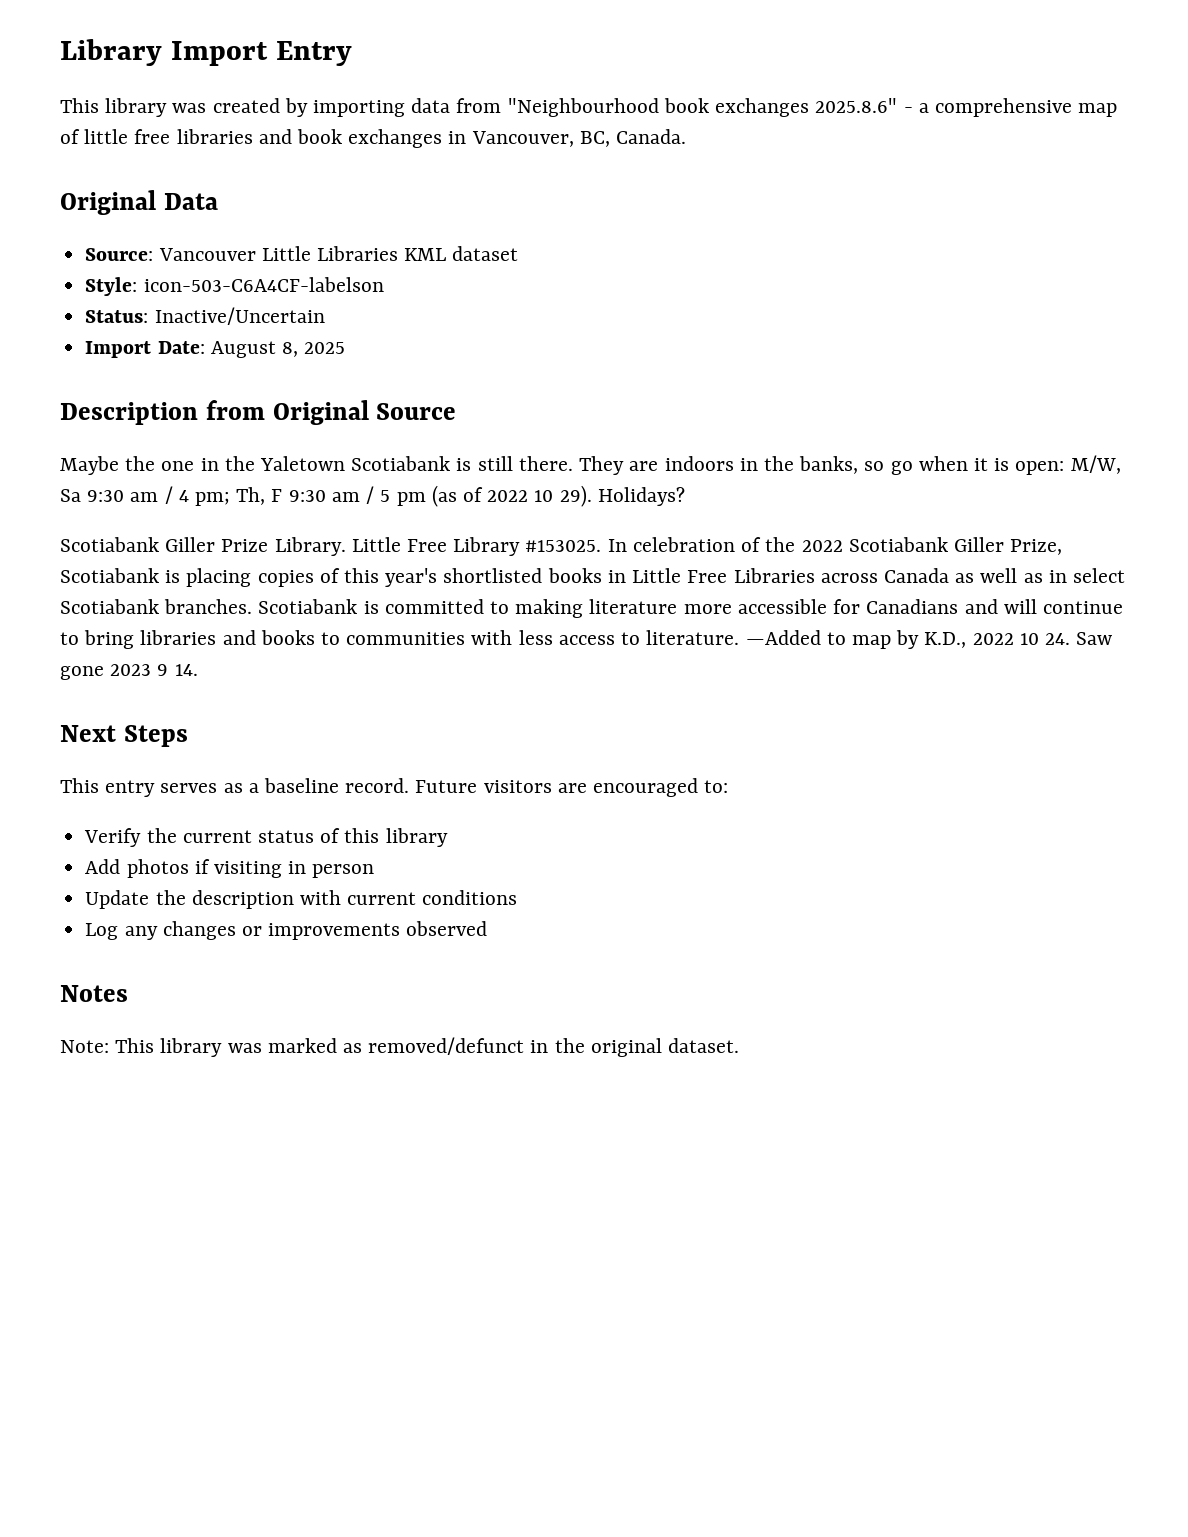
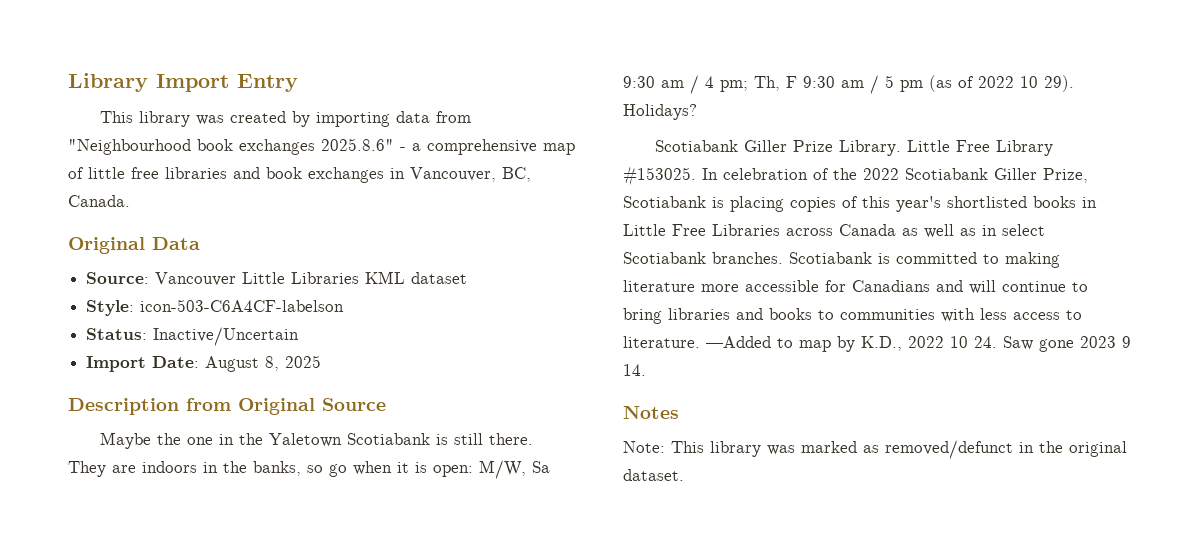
[60,725,188,747] [60,778,729,797] [84,828,448,847] [85,859,375,878] [85,890,518,909] [85,921,488,940] // Next Steps // This entry serves as a baseline record. Future visitors are encouraged to: // Verify the current status of this library // Add photos if visiting in person // Update the description with current conditions // Log any changes or improvements observed -> (646, 370) none

